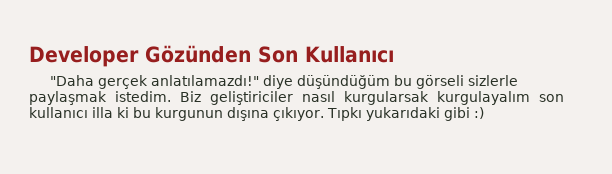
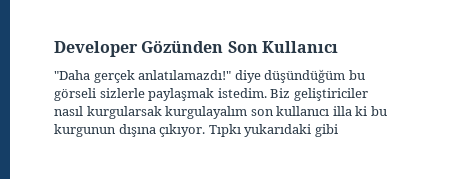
[473,107,484,119] :) -> (338, 130) none

